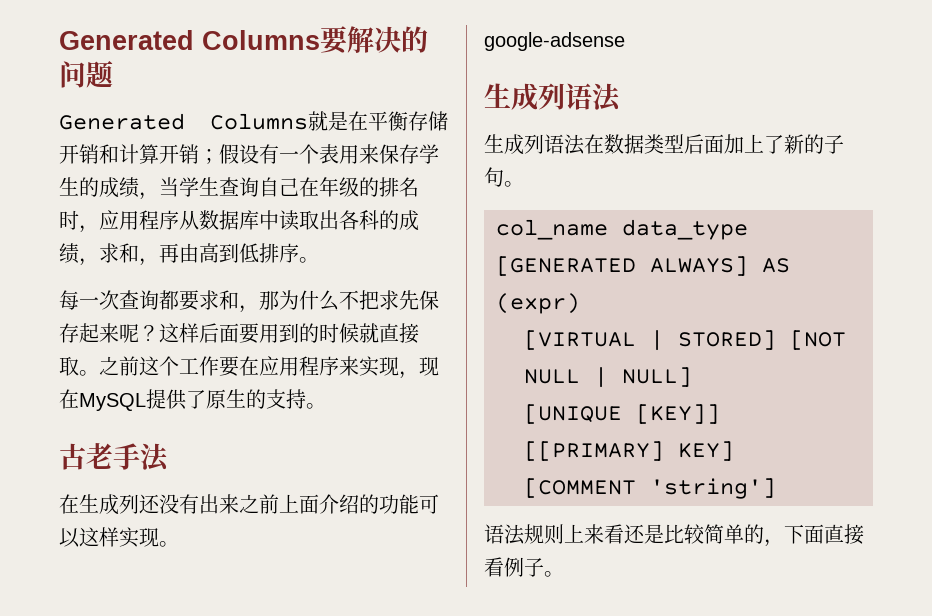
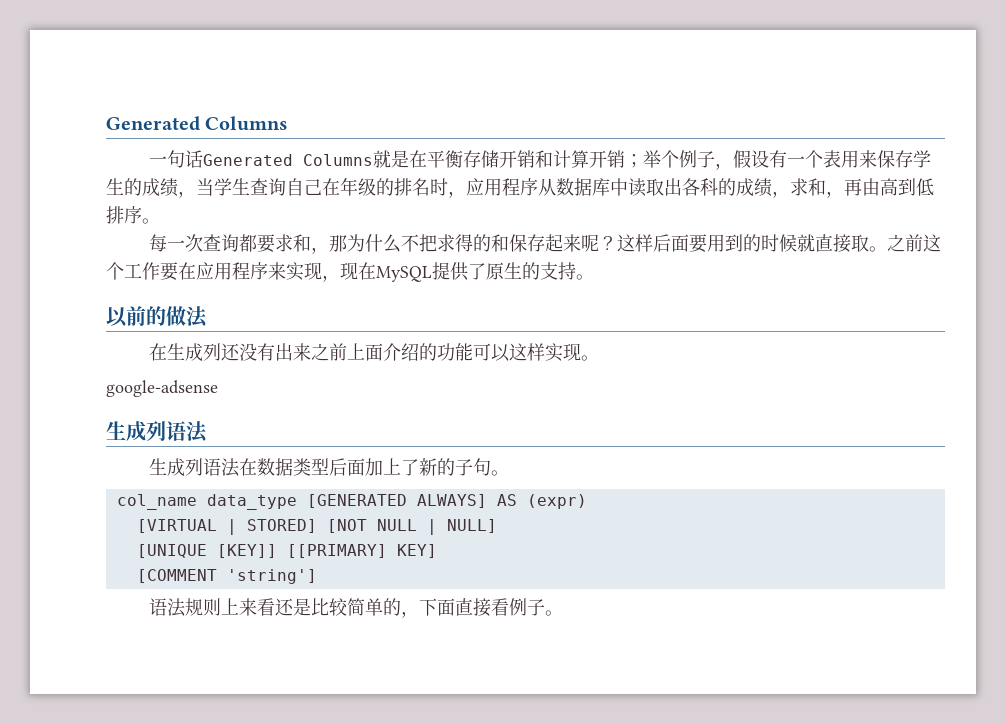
[59,26,428,54] [59,60,113,88] Generated Columns要解决的问题 // -> [106,116,289,131] [149,150,204,168] Generated Columns // 一句话
(219, 156) none -> [643,150,734,170] 举个例子，
[399,290,419,310] 先 -> [455,234,510,252] 得的和
[59,443,140,470] 古老手 -> [106,306,186,327] 以前的做

